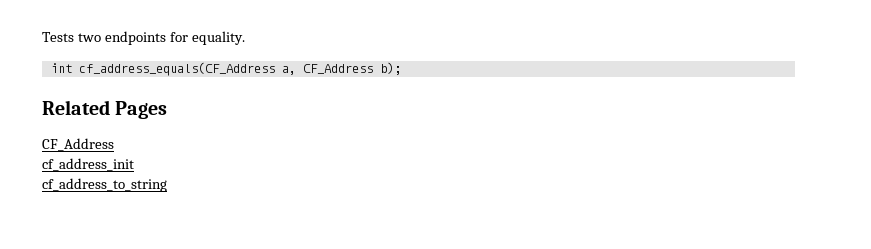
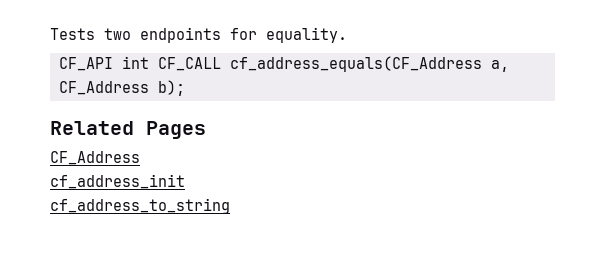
[50,63,72,73] int -> [59,56,221,71] CF_API int CF_CALL

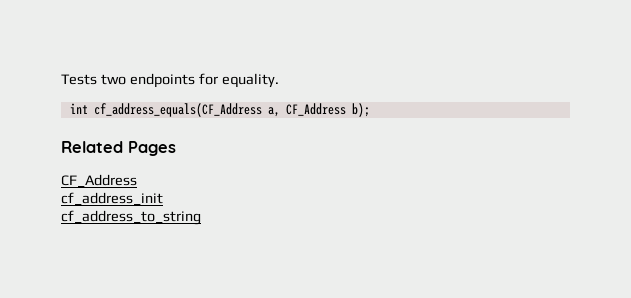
[59,56,221,71] CF_API int CF_CALL -> [69,103,88,114] int

